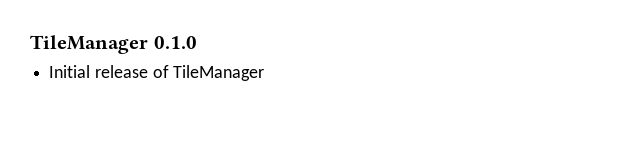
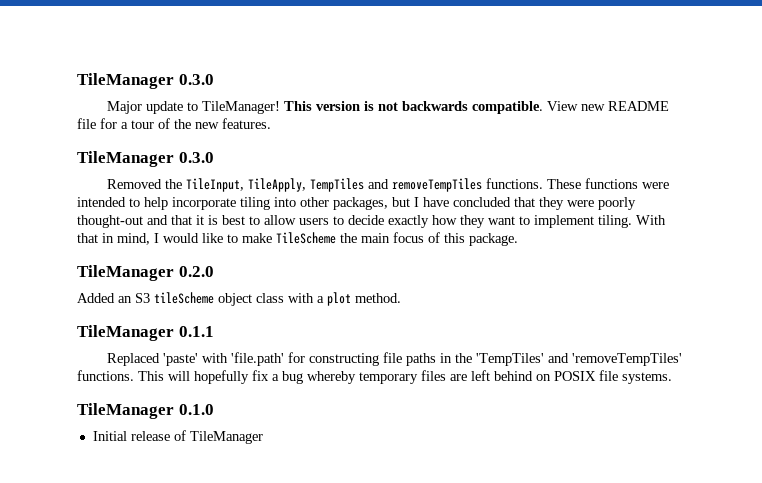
[30,35,148,54] TileManager -> [77,73,214,89] [106,101,669,114] [77,118,271,129] [77,151,214,167] [106,178,669,192] [77,197,636,210] [77,215,666,228] [77,232,518,246] [77,265,214,281] [77,292,401,306] [77,325,214,341] [106,352,682,366] [77,370,672,384] [77,403,174,419] TileManager 0.3.0 // Major update to TileManager! This version is not backwards compatible. View new README file for a tour of the new features. // TileManager 0.3.0 // Removed the TileInput, TileApply, TempTiles and removeTempTiles functions. These functions were intended to help incorporate tiling into other packages, but I have concluded that they were poorly thought-out and that it is best to allow users to decide exactly how they want to implement tiling. With that in mind, I would like to make TileScheme the main focus of this package. // TileManager 0.2.0 // Added an S3 tileScheme object class with a plot method. // TileManager 0.1.1 // Replaced 'paste' with 'file.path' for constructing file paths in the 'TempTiles' and 'removeTempTiles' functions. This will hopefully fix a bug whereby temporary files are left behind on POSIX file systems. // TileManager

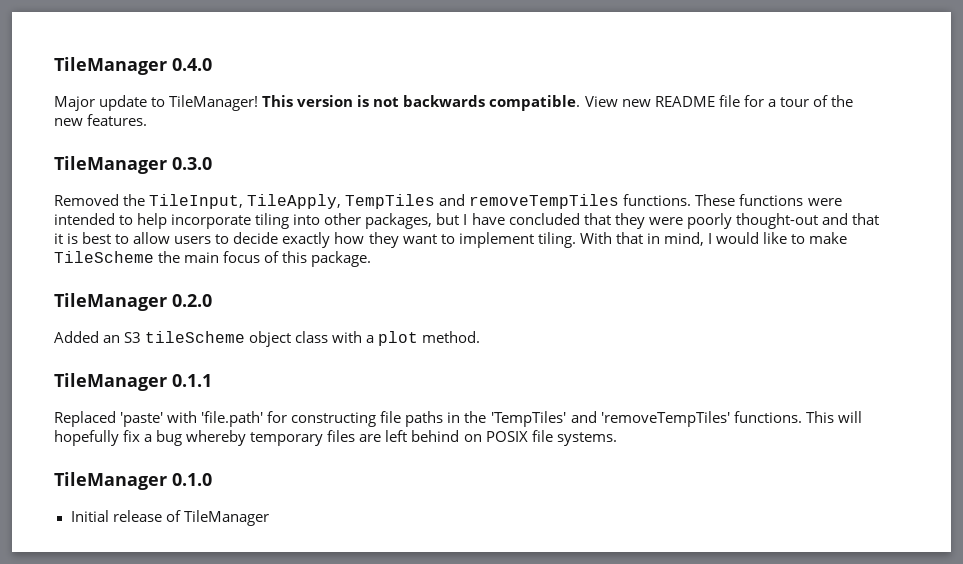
[77,73,214,89] TileManager 0.3.0 -> [54,57,212,75] TileManager 0.4.0

